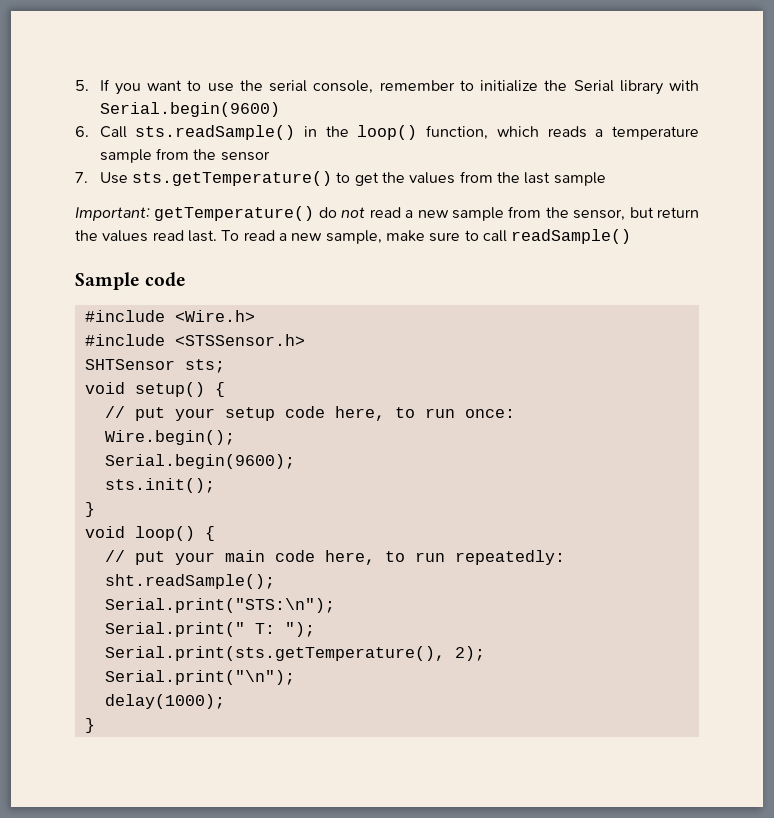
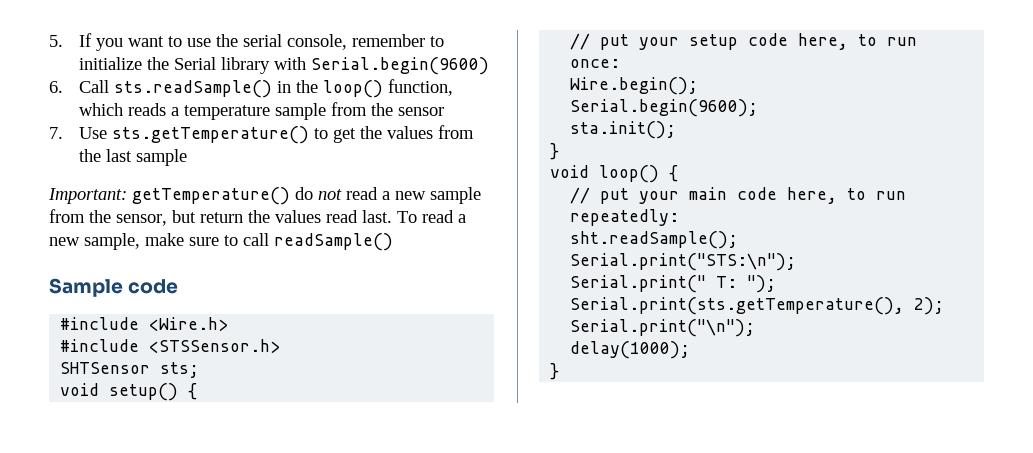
[104,478,215,493] sts.init(); -> [570,121,677,139] sta.init();

